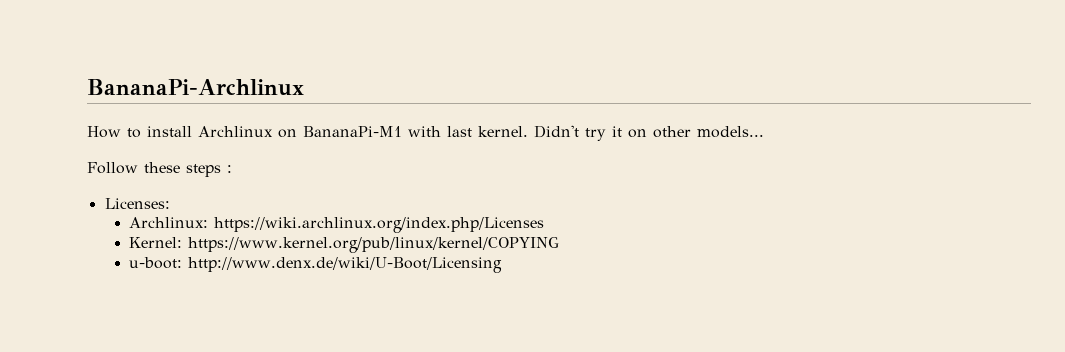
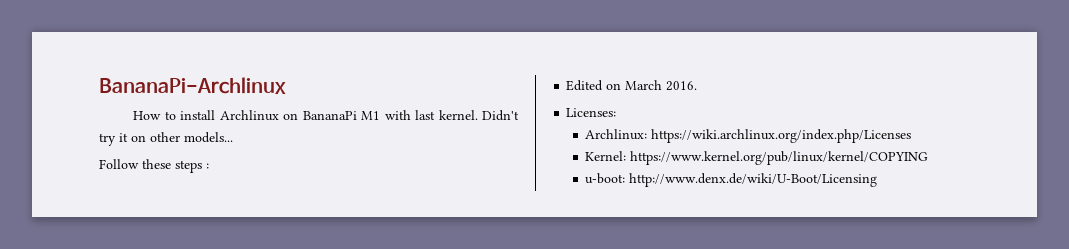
[303,126,402,137] BananaPi-M1 -> [302,111,381,120] BananaPi M1
(232, 169) none -> [566,80,698,91] // Edited on March 2016.

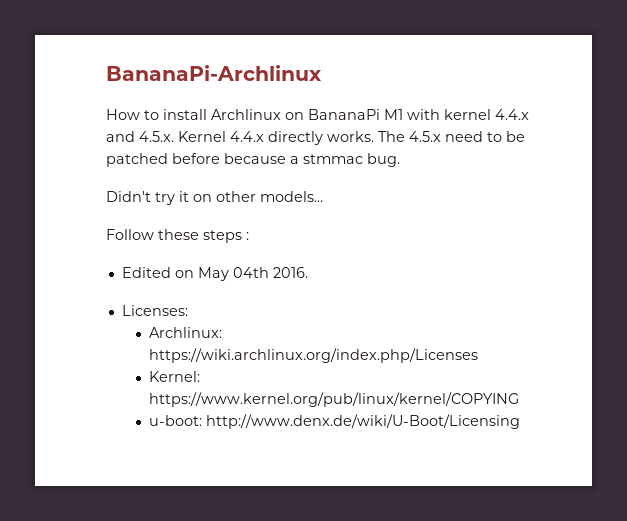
[415,110,478,120] last kernel. -> [444,109,529,120] [106,131,525,145] [106,153,400,167] kernel 4.4.x and 4.5.x. Kernel 4.4.x directly works. The 4.5.x need to be patched before because a stmmac bug. //
[625,80,663,90] March -> [197,267,269,281] May 04th

